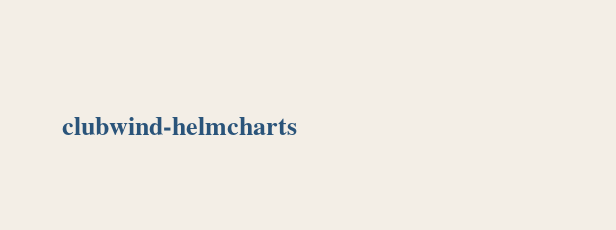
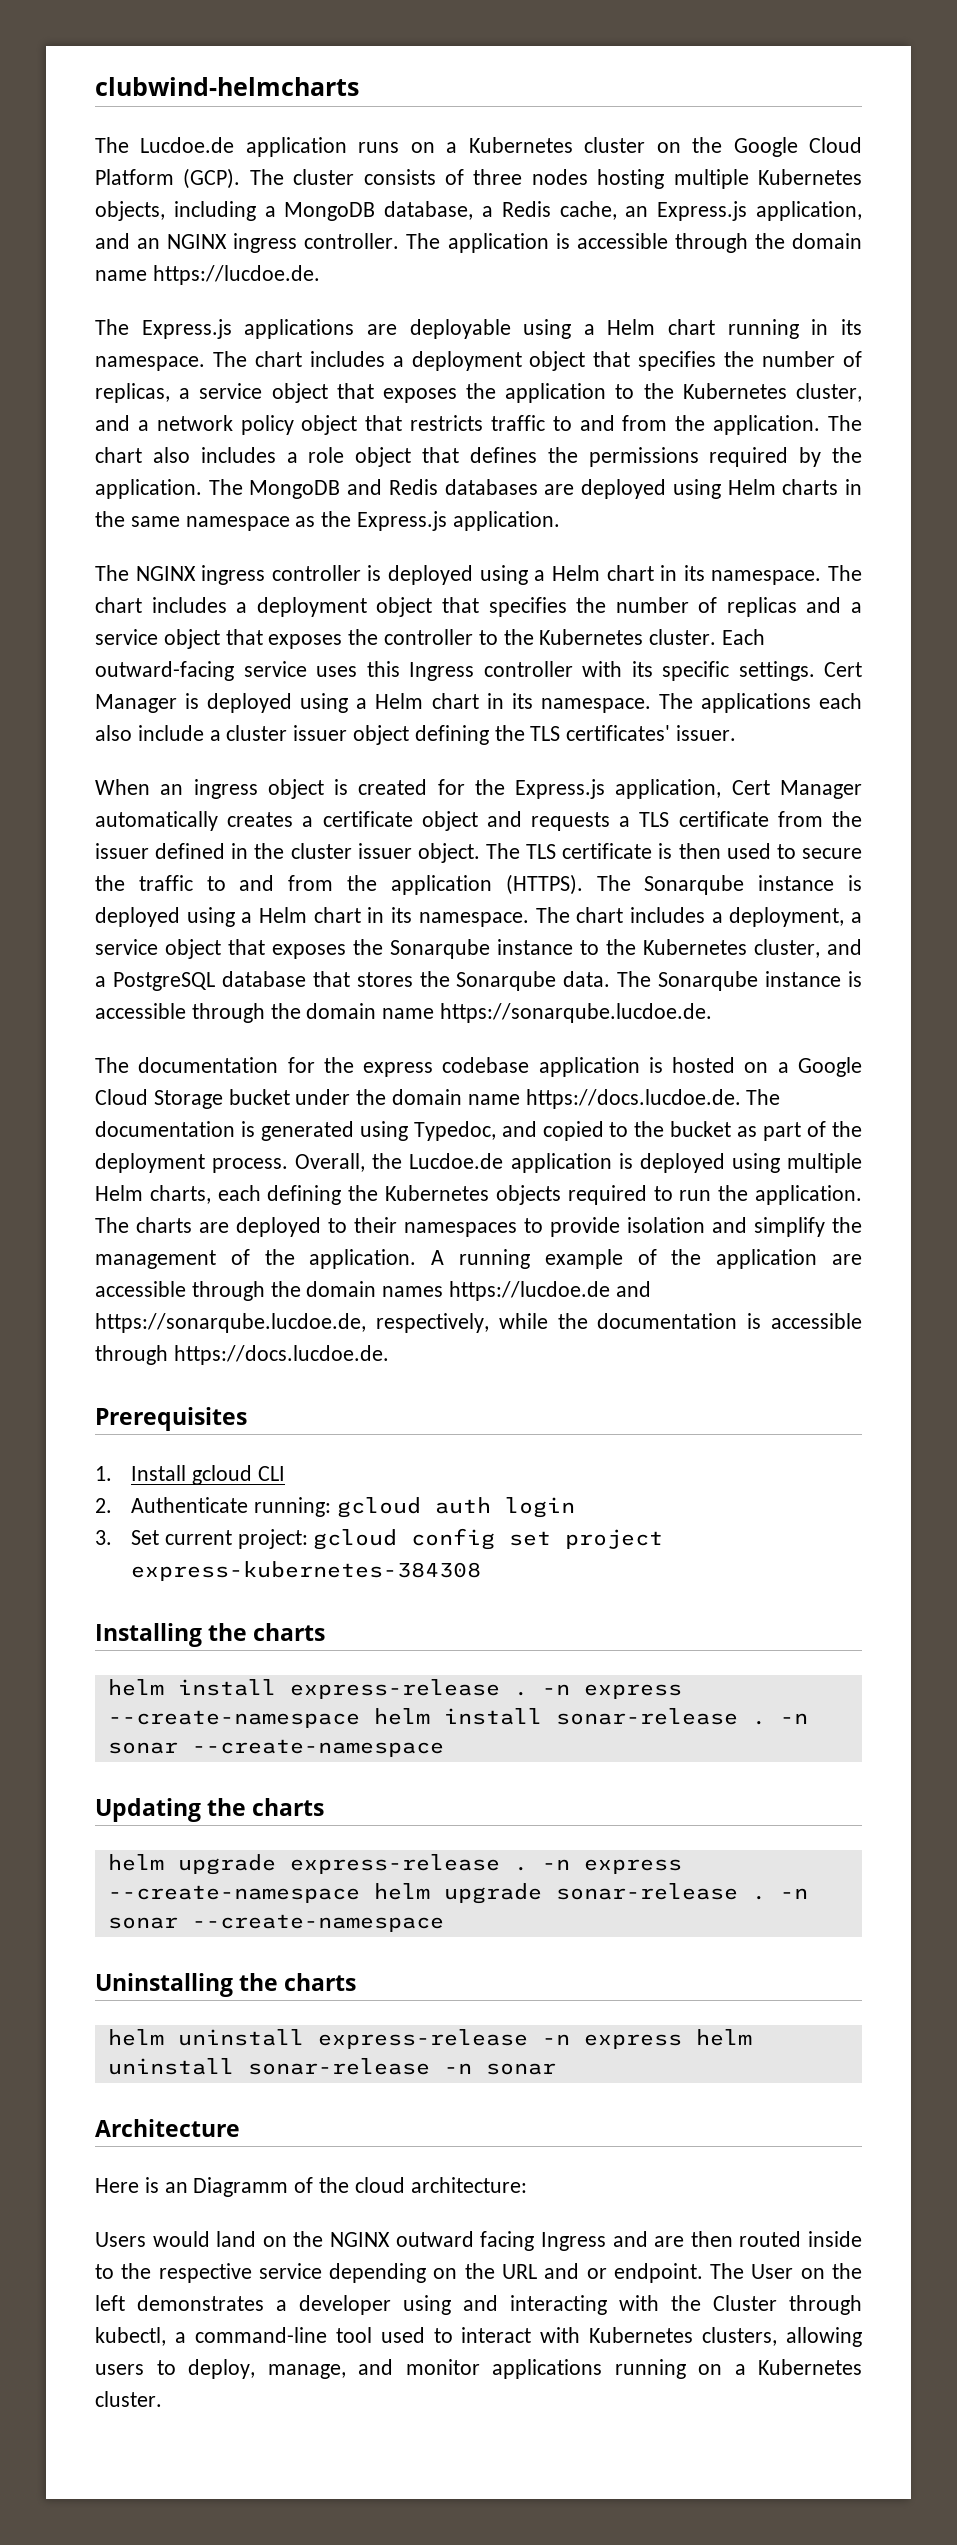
(297, 126) none -> [95,137,862,157] [95,168,862,189] [95,201,862,221] [95,233,862,253] [95,265,320,285] [95,319,862,339] [95,351,862,371] [95,383,862,403] [95,415,862,435] [95,447,862,467] [95,479,863,499] [95,511,560,531] [95,565,863,585] [95,597,862,617] [95,629,766,649] [95,661,862,681] [95,693,863,713] [95,725,737,745] [95,779,862,799] [95,811,862,831] [95,843,862,863] [95,874,863,895] [95,907,862,927] [95,939,862,959] [95,971,862,991] [95,1003,713,1023] [95,1057,862,1077] [95,1089,781,1109] [95,1121,862,1141] [95,1153,862,1173] [95,1185,863,1205] [95,1217,862,1237] [95,1249,862,1269] [95,1281,651,1301] [95,1313,862,1333] [95,1345,389,1365] [95,1407,247,1431] [95,1465,285,1485] [95,1497,575,1518] [95,1528,664,1550] [130,1561,481,1581] [95,1623,326,1647] [107,1679,682,1699] [107,1708,808,1728] [107,1739,444,1757] [95,1798,325,1822] [107,1854,682,1875] [107,1883,808,1904] [107,1914,444,1932] [95,1973,357,1997] [107,2029,752,2049] [107,2058,556,2075] [95,2119,240,2137] [95,2177,527,2197] [95,2231,863,2251] [95,2263,863,2283] [95,2295,862,2315] [95,2327,862,2347] [95,2359,862,2379] [95,2391,162,2407] // The Lucdoe.de application runs on a Kubernetes cluster on the Google Cloud Platform (GCP). The cluster consists of three nodes hosting multiple Kubernetes objects, including a MongoDB database, a Redis cache, an Express.js application, and an NGINX ingress controller. The application is accessible through the domain name https://lucdoe.de. // The Express.js applications are deployable using a Helm chart running in its namespace. The chart includes a deployment object that specifies the number of replicas, a service object that exposes the application to the Kubernetes cluster, and a network policy object that restricts traffic to and from the application. The chart also includes a role object that defines the permissions required by the application. The MongoDB and Redis databases are deployed using Helm charts in the same namespace as the Express.js application. // The NGINX ingress controller is deployed using a Helm chart in its namespace. The chart includes a deployment object that specifies the number of replicas and a service object that exposes the controller to the Kubernetes cluster. Each outward-facing service uses this Ingress controller with its specific settings. Cert Manager is deployed using a Helm chart in its namespace. The applications each also include a cluster issuer object defining the TLS certificates' issuer. // When an ingress object is created for the Express.js application, Cert Manager automatically creates a certificate object and requests a TLS certificate from the issuer defined in the cluster issuer object. The TLS certificate is then used to secure the traffic to and from the application (HTTPS). The Sonarqube instance is deployed using a Helm chart in its namespace. The chart includes a deployment, a service object that exposes the Sonarqube instance to the Kubernetes cluster, and a PostgreSQL database that stores the Sonarqube data. The Sonarqube instance is accessible through the domain name https://sonarqube.lucdoe.de. // The documentation for the express codebase application is hosted on a Google Cloud Storage bucket under the domain name https://docs.lucdoe.de. The documentation is generated using Typedoc, and copied to the bucket as part of the deployment process. Overall, the Lucdoe.de application is deployed using multiple Helm charts, each defining the Kubernetes objects required to run the application. The charts are deployed to their namespaces to provide isolation and simplify the management of the application. A running example of the application are accessible through the domain names https://lucdoe.de and https://sonarqube.lucdoe.de, respectively, while the documentation is accessible through https://docs.lucdoe.de. // Prerequisites // 1. Install gcloud CLI // 2. Authenticate running: gcloud auth login // 3. Set current project: gcloud config set project express-kubernetes-384308 // Installing the charts // helm install express-release . -n express --create-namespace helm install sonar-release . -n sonar --create-namespace // Updating the charts // helm upgrade express-release . -n express --create-namespace helm upgrade sonar-release . -n sonar --create-namespace // Uninstalling the charts // helm uninstall express-release -n express helm uninstall sonar-release -n sonar // Architecture // Here is an Diagramm of the cloud architecture: // Users would land on the NGINX outward facing Ingress and are then routed inside to the respective service depending on the URL and or endpoint. The User on the left demonstrates a developer using and interacting with the Cluster through kubectl, a command-line tool used to interact with Kubernetes clusters, allowing users to deploy, manage, and monitor applications running on a Kubernetes cluster.

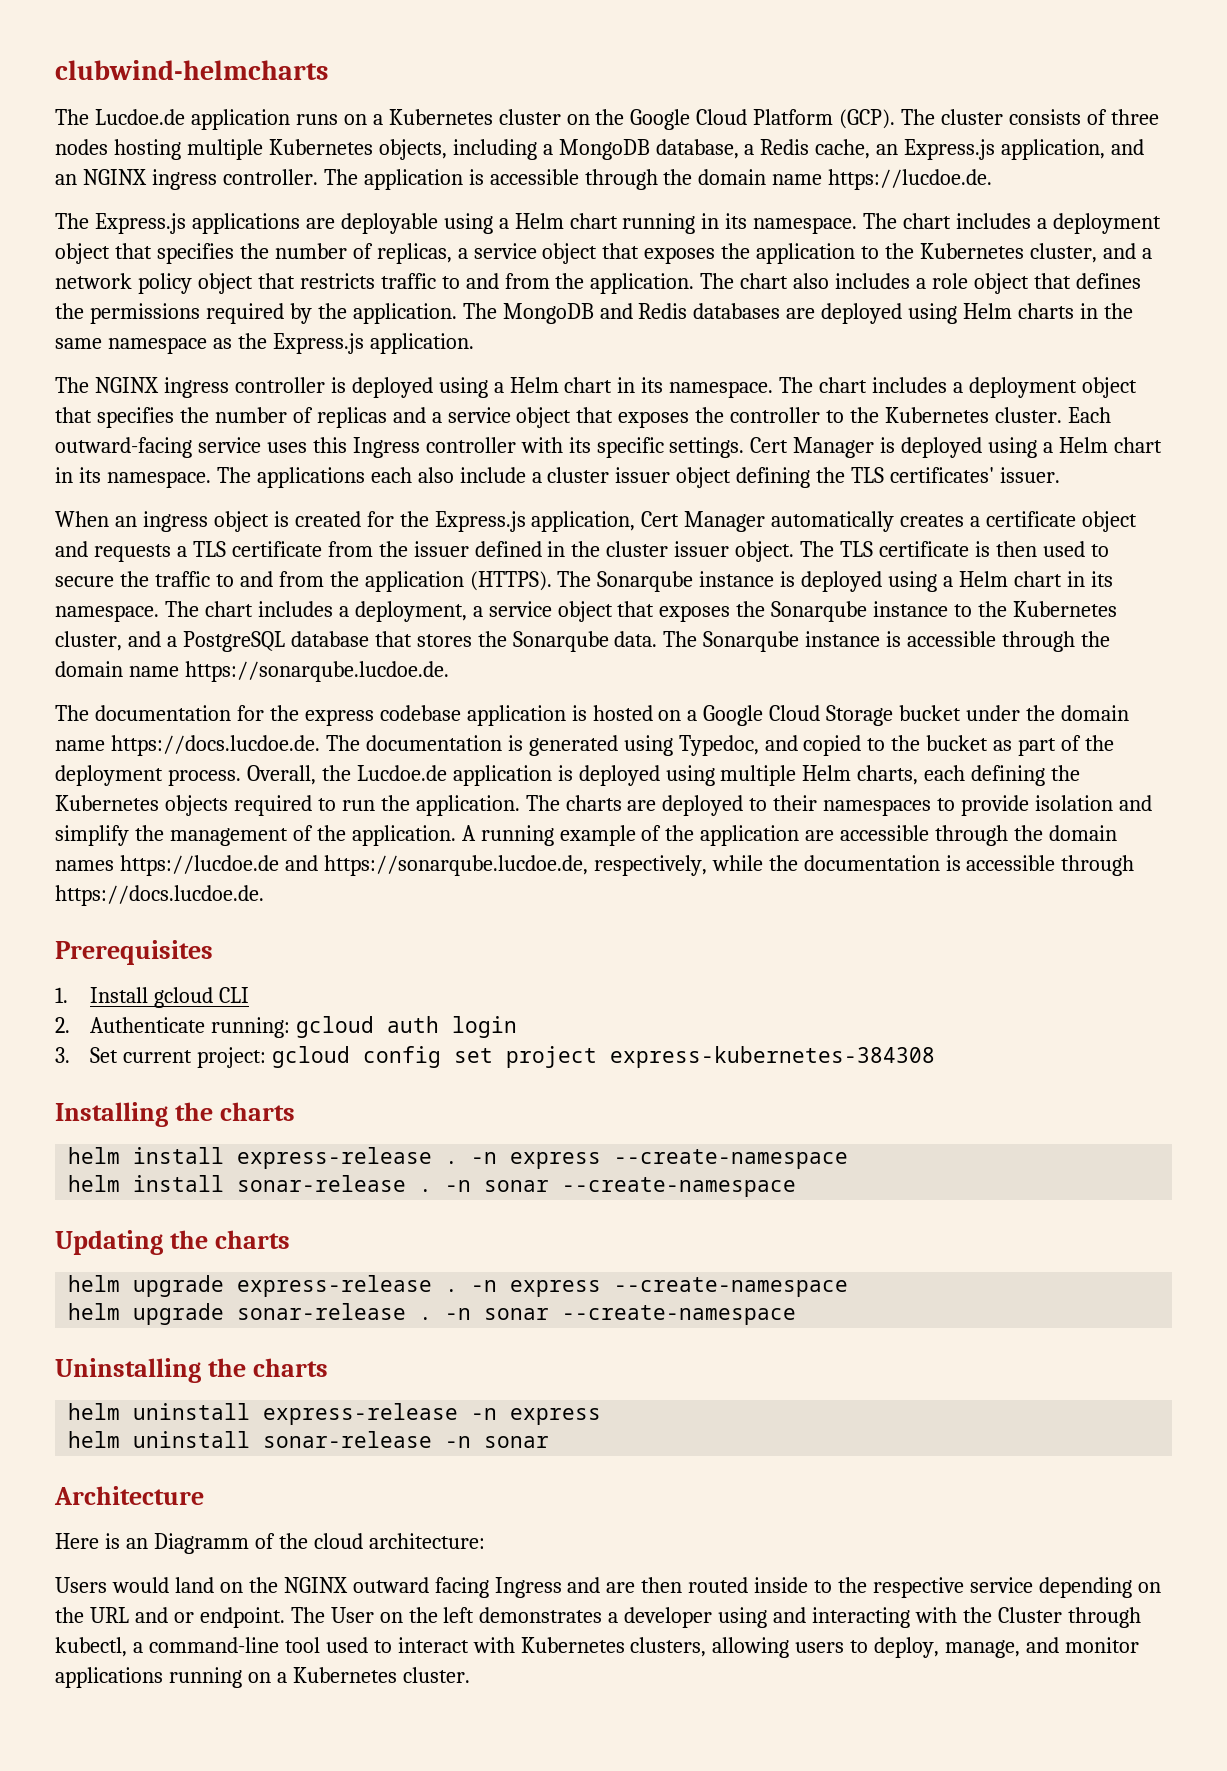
(360, 1719) none -> (849, 1159) //
(360, 1894) none -> (849, 1287) //
(682, 2041) none -> (602, 1416) //

